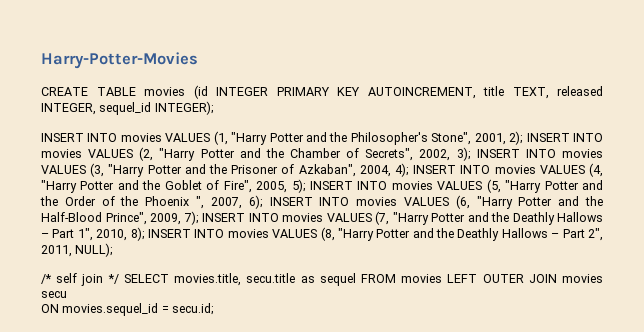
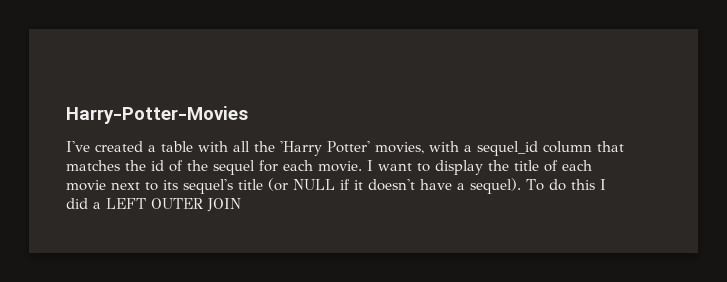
[41,85,603,99] [41,101,214,115] [41,131,604,145] [41,147,604,161] [41,163,603,177] [41,179,603,193] [40,195,603,209] [41,211,603,225] [41,227,604,241] [41,243,114,257] [41,273,603,286] [41,291,67,298] [41,303,215,316] CREATE TABLE movies (id INTEGER PRIMARY KEY AUTOINCREMENT, title TEXT, released INTEGER, sequel_id INTEGER); // INSERT INTO movies VALUES (1, "Harry Potter and the Philosopher's Stone", 2001, 2); INSERT INTO movies VALUES (2, "Harry Potter and the Chamber of Secrets", 2002, 3); INSERT INTO movies VALUES (3, "Harry Potter and the Prisoner of Azkaban", 2004, 4); INSERT INTO movies VALUES (4, "Harry Potter and the Goblet of Fire", 2005, 5); INSERT INTO movies VALUES (5, "Harry Potter and the Order of the Phoenix ", 2007, 6); INSERT INTO movies VALUES (6, "Harry Potter and the Half-Blood Prince", 2009, 7); INSERT INTO movies VALUES (7, "Harry Potter and the Deathly Hallows – Part 1", 2010, 8); INSERT INTO movies VALUES (8, "Harry Potter and the Deathly Hallows – Part 2", 2011, NULL); // /* self join */ SELECT movies.title, secu.title as sequel FROM movies LEFT OUTER JOIN movies secu // ON movies.sequel_id = secu.id; -> [66,141,624,156] [66,160,592,175] [66,178,606,194] [66,198,241,212] I've created a table with all the 'Harry Potter' movies, with a sequel_id column that matches the id of the sequel for each movie. I want to display the title of each movie next to its sequel's title (or NULL if it doesn't have a sequel). To do this I did a LEFT OUTER JOIN

